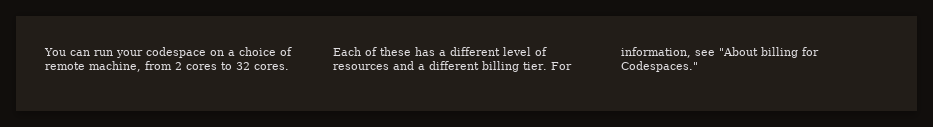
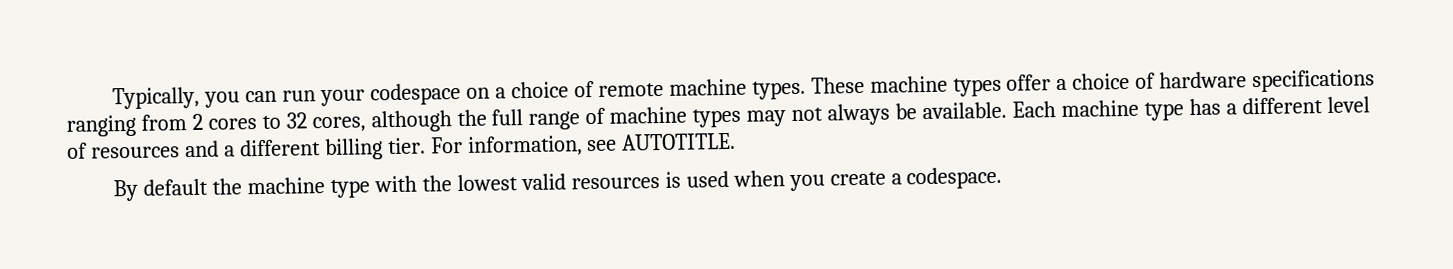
[44,48,66,56] You -> [112,86,241,110] Typically, you
[89,61,141,72] machine, -> [668,69,1376,100] [66,114,136,137] machine types. These machine types offer a choice of hardware specifications ranging
[254,64,289,70] [333,47,411,56] cores. Each of these -> [311,99,1184,133] cores, although the full range of machine types may not always be available. Each machine type
[719,47,819,58] [621,61,698,72] "About billing for Codespaces." -> [621,132,737,151] [113,166,1003,202] AUTOTITLE. // By default the machine type with the lowest valid resources is used when you create a codespace.

